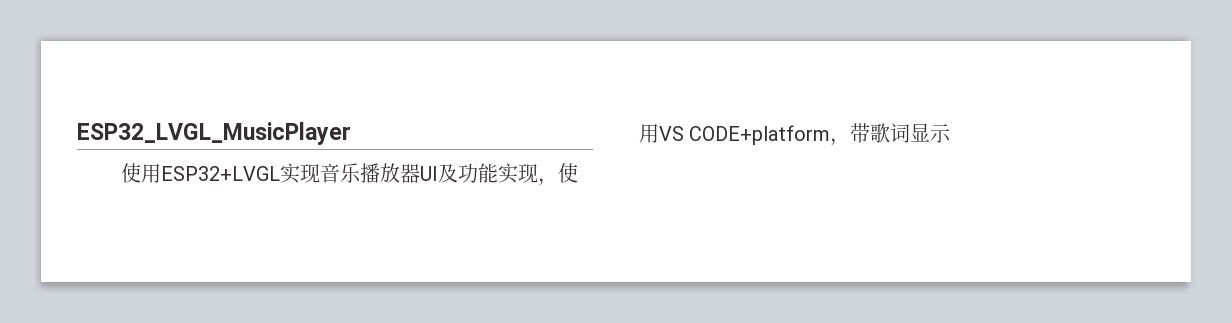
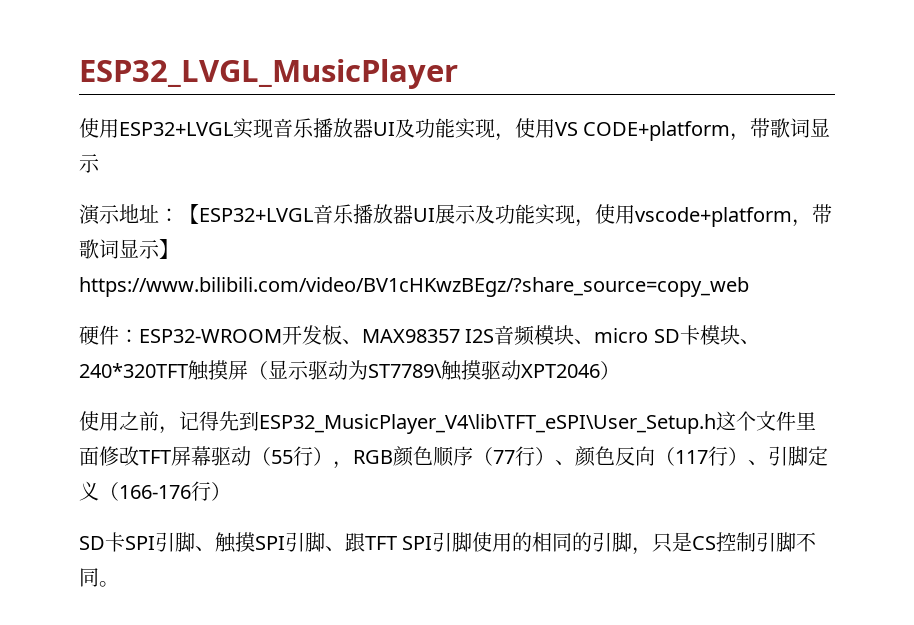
(952, 133) none -> [79,204,832,227] [79,239,179,259] [79,277,749,297] [79,325,760,346] [79,360,620,381] [79,411,816,434] [79,446,828,469] [79,481,231,501] [79,532,817,555] [79,568,119,587] // 演示地址：【ESP32+LVGL音乐播放器UI展示及功能实现，使用vscode+platform，带歌词显示】https://www.bilibili.com/video/BV1cHKwzBEgz/?share_source=copy_web // 硬件：ESP32-WROOM开发板、MAX98357 I2S音频模块、micro SD卡模块、240*320TFT触摸屏（显示驱动为ST7789\触摸驱动XPT2046） // 使用之前，记得先到ESP32_MusicPlayer_V4\lib\TFT_eSPI\User_Setup.h这个文件里面修改TFT屏幕驱动（55行），RGB颜色顺序（77行）、颜色反向（117行）、引脚定义（166-176行） // SD卡SPI引脚、触摸SPI引脚、跟TFT SPI引脚使用的相同的引脚，只是CS控制引脚不同。

